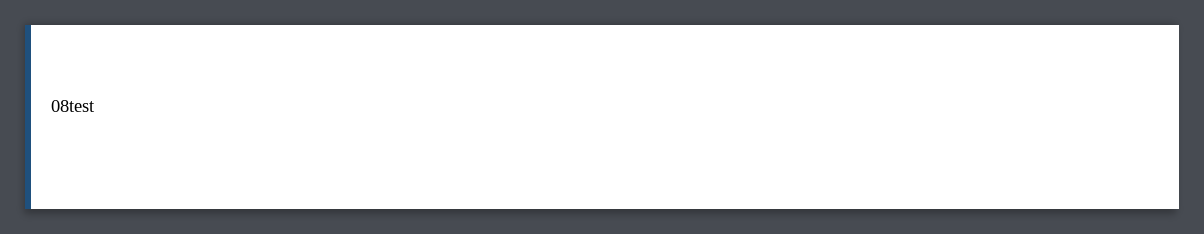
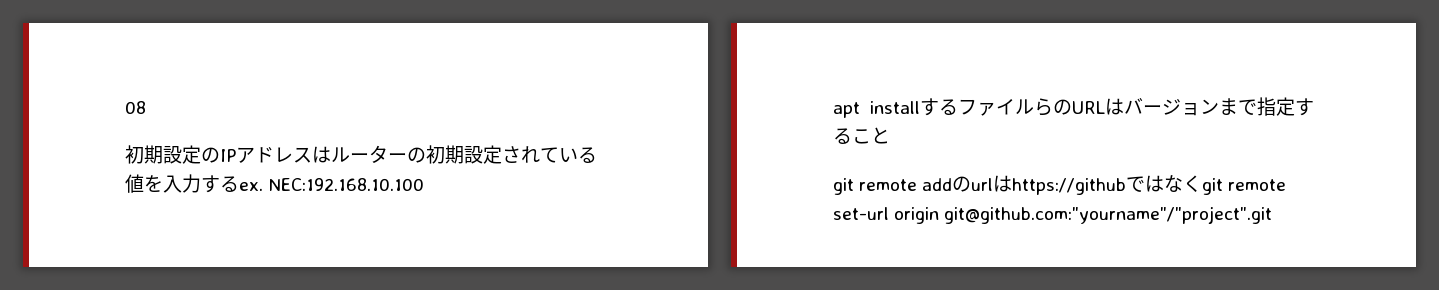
[51,100,95,112] 08test -> [125,101,146,114] [125,145,597,164] [125,174,425,193] [833,97,1314,118] [833,127,890,144] [833,175,1287,195] [833,206,1273,224] 08 // 初期設定のIPアドレスはルーターの初期設定されている値を入力するex. NEC:192.168.10.100 // apt installするファイルらのURLはバージョンまで指定すること // git remote addのurlはhttps://githubではなくgit remote set-url origin git@github.com:"yourname"/"project".git

